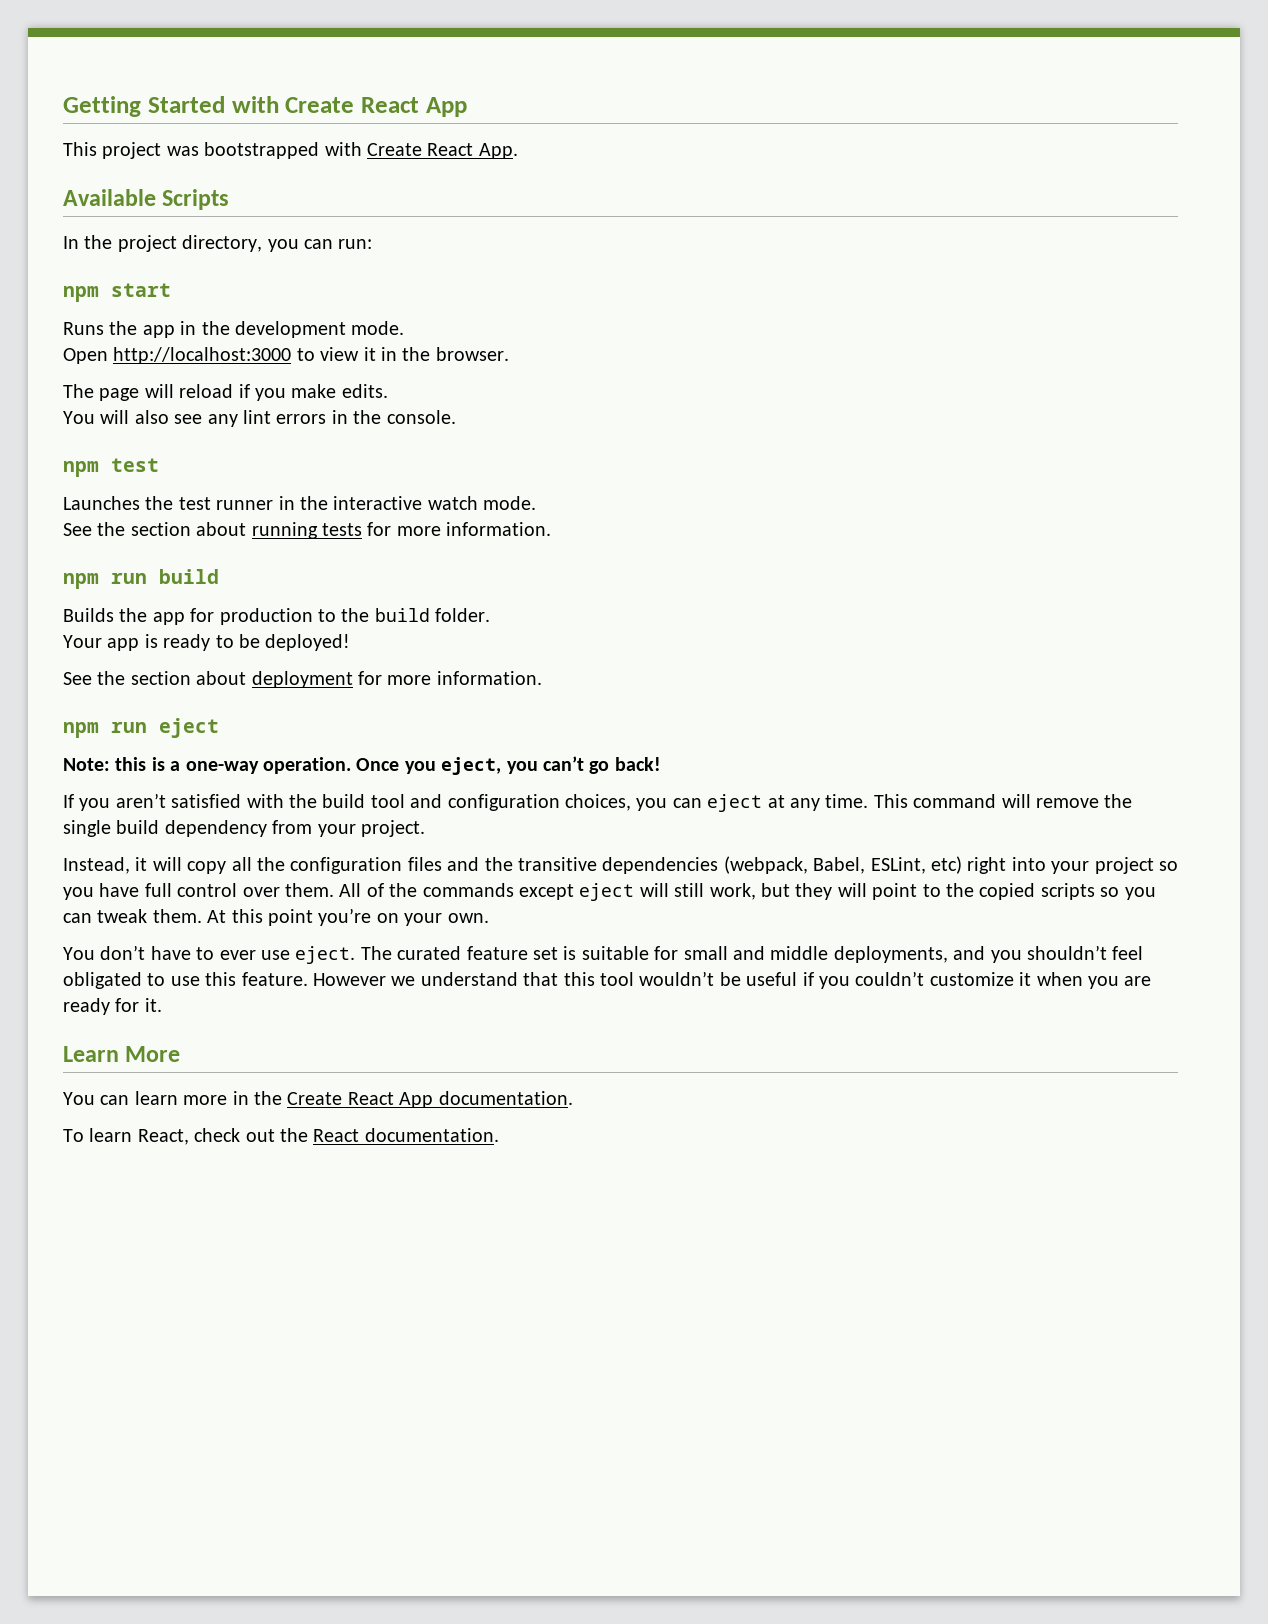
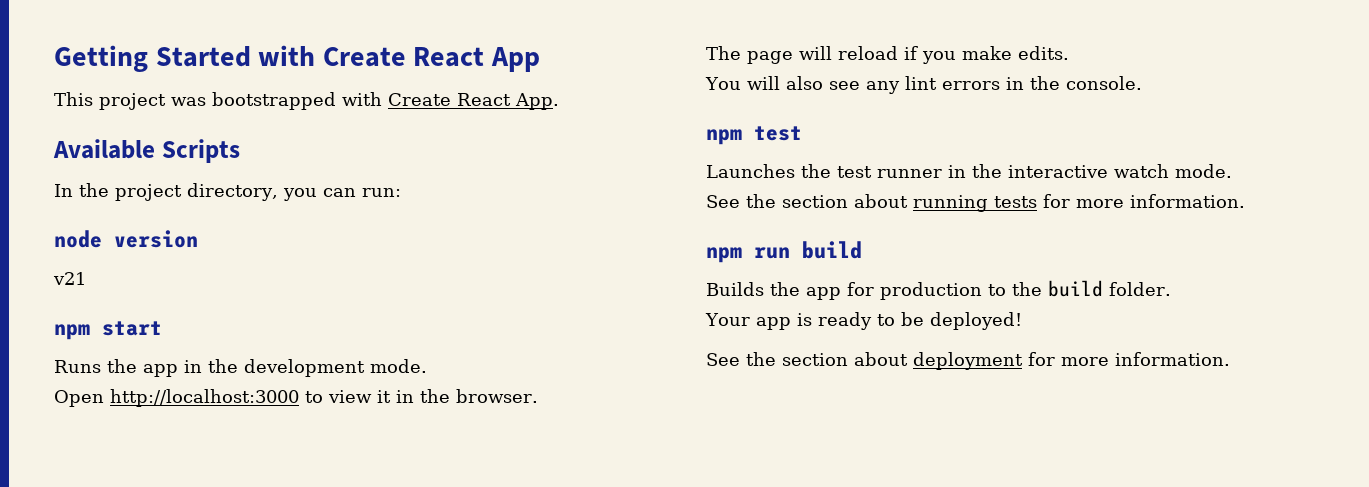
(373, 244) none -> [54,230,198,248] [53,272,86,285] // node version // v21
[63,718,219,738] [63,756,661,775] [63,793,1133,812] [63,820,425,837] [63,856,1178,874] [63,883,1156,901] [63,908,489,926] [63,945,1144,964] [63,971,1152,989] [63,998,162,1015] [63,1046,181,1062] [63,1091,573,1108] [63,1128,499,1145] // npm run eject // Note: this is a one-way operation. Once you eject, you can’t go back! // If you aren’t satisfied with the build tool and configuration choices, you can eject at any time. This command will remove the single build dependency from your project. // Instead, it will copy all the configuration files and the transitive dependencies (webpack, Babel, ESLint, etc) right into your project so you have full control over them. All of the commands except eject will still work, but they will point to the copied scripts so you can tweak them. At this point you’re on your own. // You don’t have to ever use eject. The curated feature set is suitable for small and middle deployments, and you shouldn’t feel obligated to use this feature. However we understand that this tool wouldn’t be useful if you couldn’t customize it when you are ready for it. // Learn More // You can learn more in the Create React App documentation. // To learn React, check out the React documentation. -> (1230, 359) none

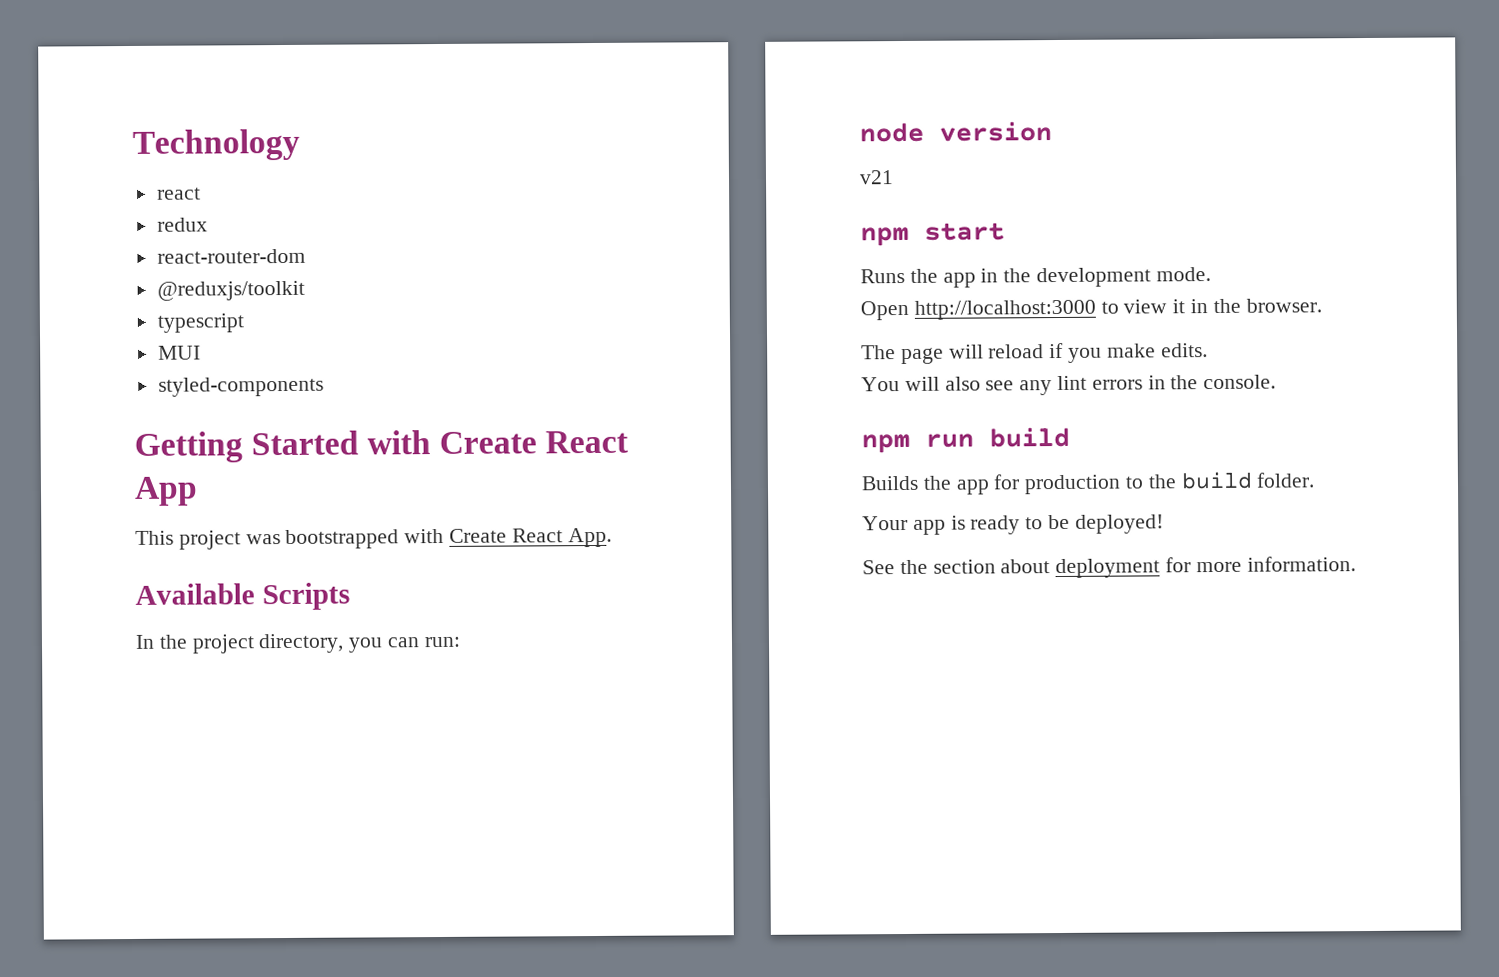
(54, 58) none -> [132,128,300,161] [156,187,201,200] [156,217,208,232] [156,248,306,264] [156,280,305,301] [156,313,244,333] [157,345,201,360] [157,376,324,397] Technology // react // redux // react-router-dom // @reduxjs/toolkit // typescript // MUI // styled-components //
[706,126,802,145] [706,164,1232,178] [706,194,1245,212] // npm test // Launches the test runner in the interactive watch mode. // See the section about running tests for more information. -> (1277, 382) none

